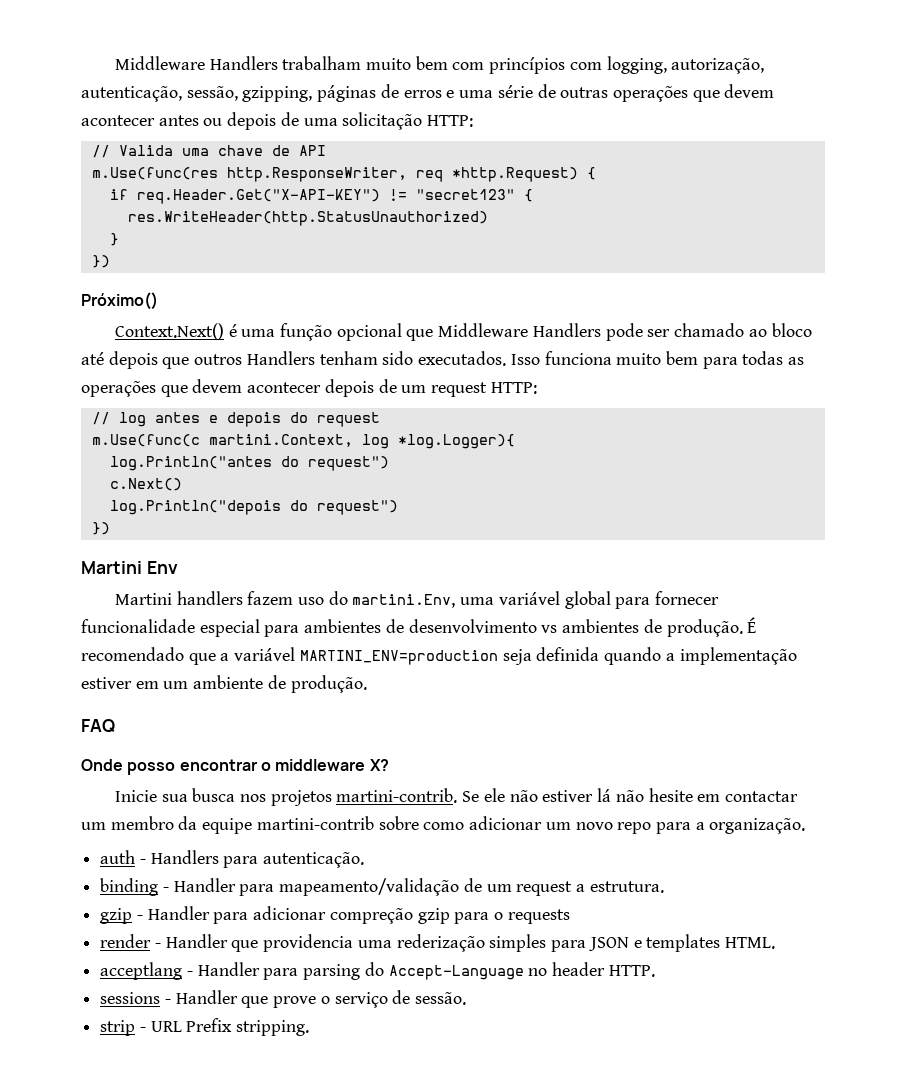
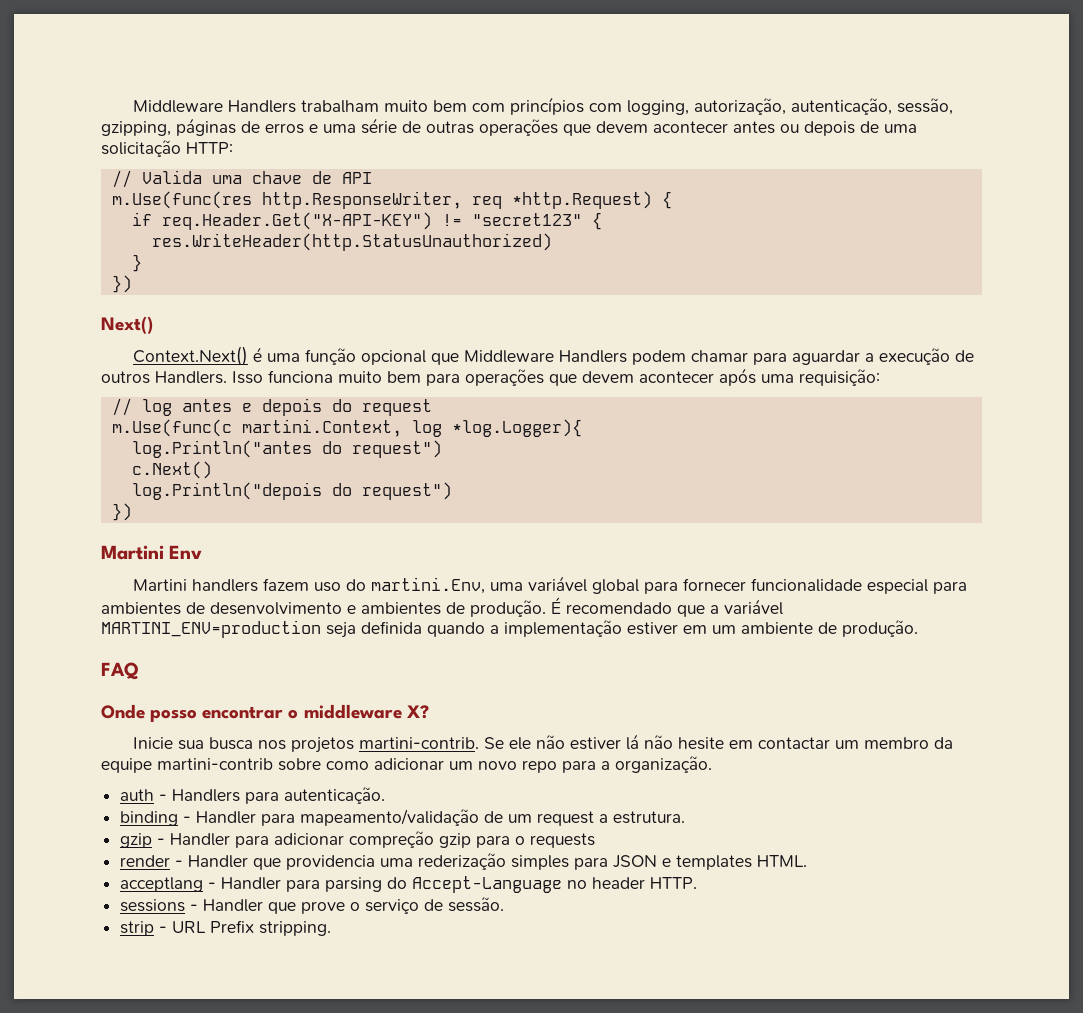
[81,292,158,310] Próximo() -> [101,316,153,334] Next()
[605,323,812,341] [81,351,507,369] pode ser chamado ao bloco até depois que outros Handlers tenham sido executados. -> [631,348,974,365] [101,371,227,384] podem chamar para aguardar a execução de outros Handlers.
[742,351,805,365] [81,379,537,397] todas as operações que devem acontecer depois de um request HTTP: -> [465,368,880,386] operações que devem acontecer após uma requisição:
[541,625,558,633] vs -> [347,605,356,614] e

